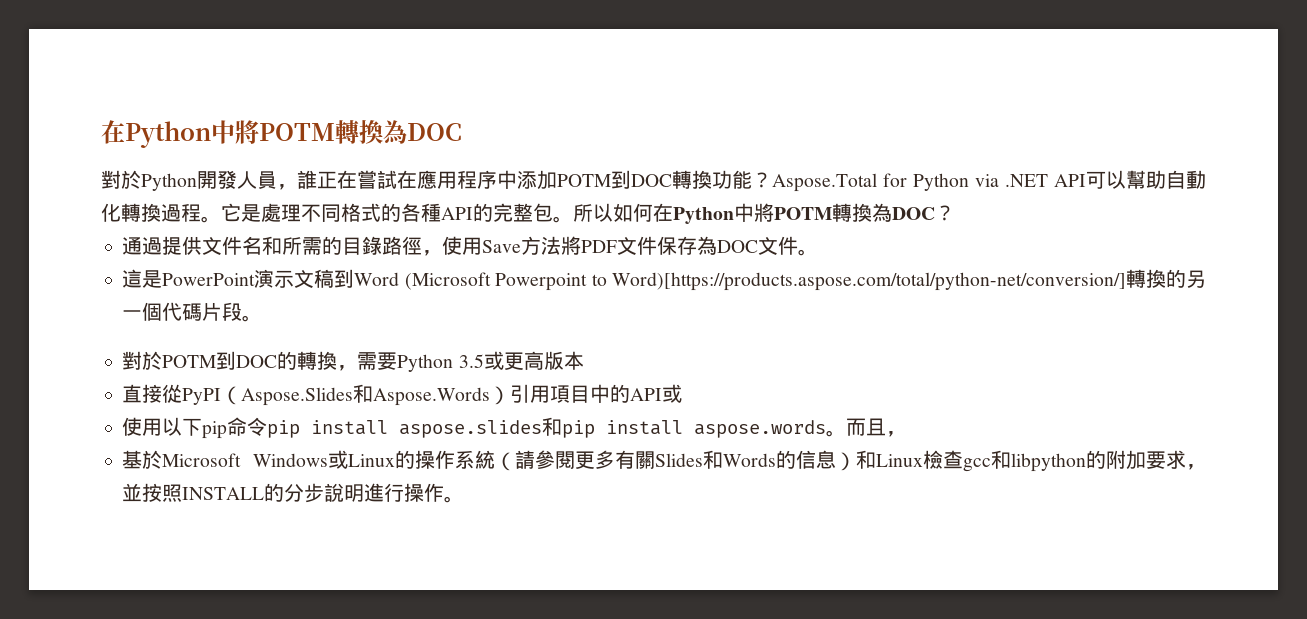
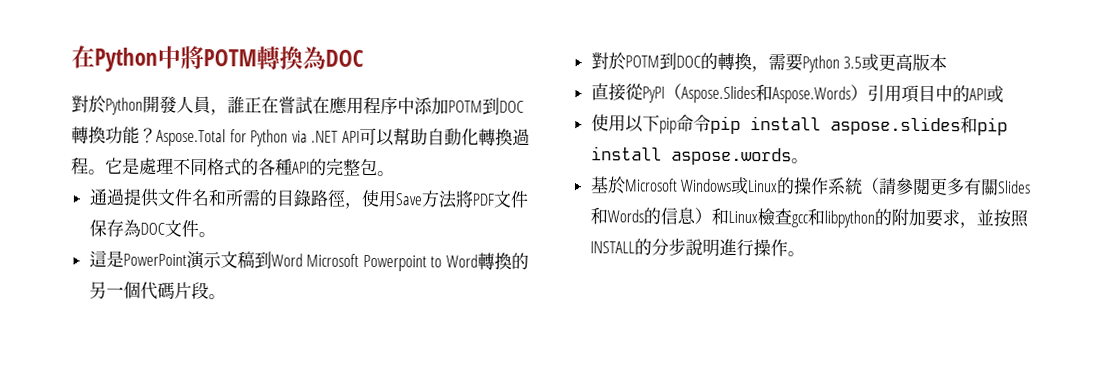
[573,203,955,224] 所以如何在Python中將POTM轉換為DOC？ -> (395, 174) none
[404,272,491,290] (Microsoft -> [306,253,360,267] Microsoft
[612,272,1126,291] Word)[https://products.aspose.com/total/python-net/conversion/] -> [446,254,479,268] Word
[846,418,907,437] 而且， -> (809, 161) none

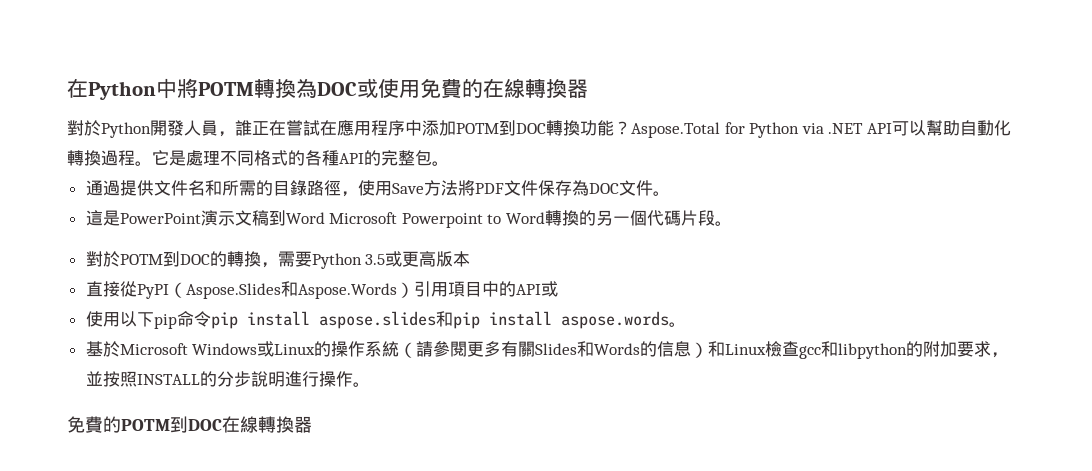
(364, 58) none -> [357,78,588,99] 或使用免費的在線轉換器
(805, 254) none -> [67,416,312,433] // 免費的POTM到DOC在線轉換器

